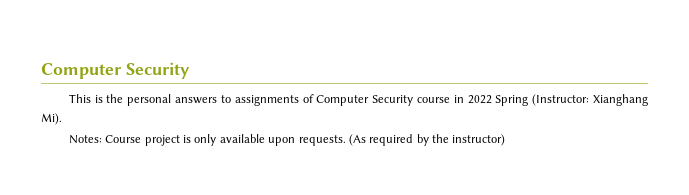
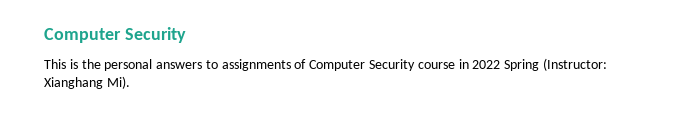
[68,134,506,146] // Notes: Course project is only available upon requests. (As required by the instructor) -> (130, 82) none

